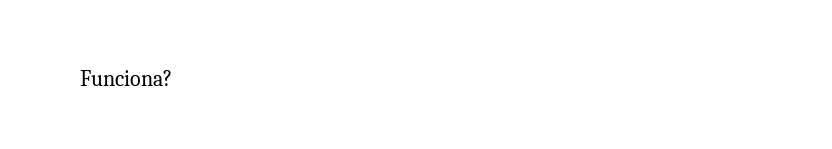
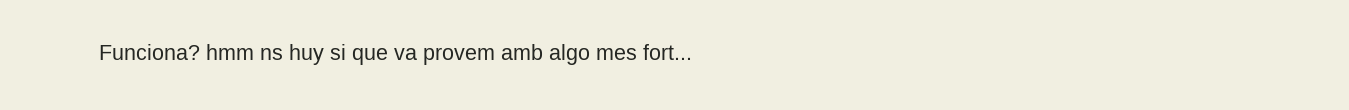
(172, 78) none -> [206,44,692,65] hmm ns huy si que va provem amb algo mes fort...

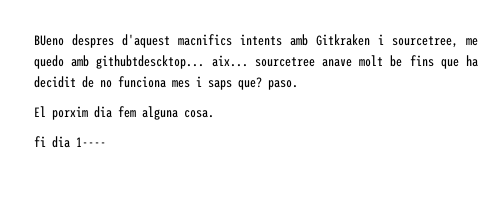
[99,44,692,65] Funciona? hmm ns huy si que va provem amb algo mes fort... -> [34,34,478,48] [34,55,478,69] [34,76,298,90] [34,106,214,120] [34,136,106,148] BUeno despres d'aquest macnifics intents amb Gitkraken i sourcetree, me quedo amb githubtdescktop... aix... sourcetree anave molt be fins que ha decidit de no funciona mes i saps que? paso. // El porxim dia fem alguna cosa. // fi dia 1----

